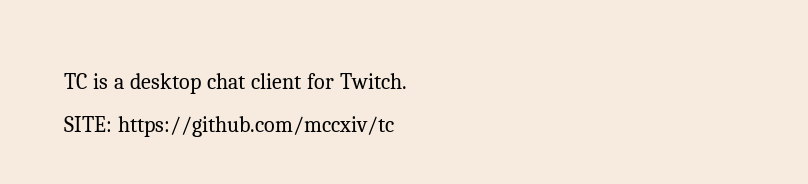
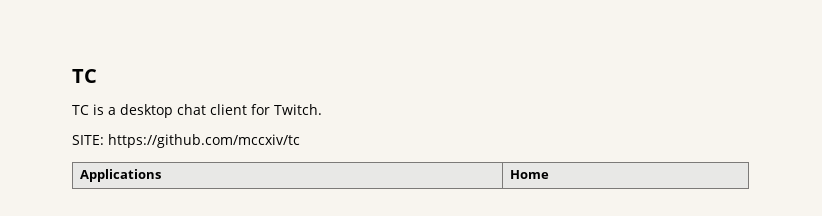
[64,73,87,89] TC -> [72,69,97,83] [72,105,89,115] TC // TC
(394, 126) none -> [79,169,161,182] [509,170,549,179] // Applications | Home

